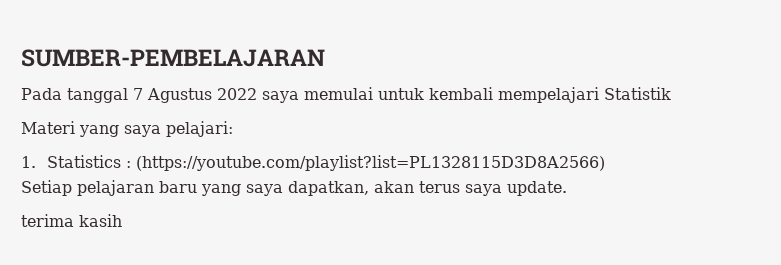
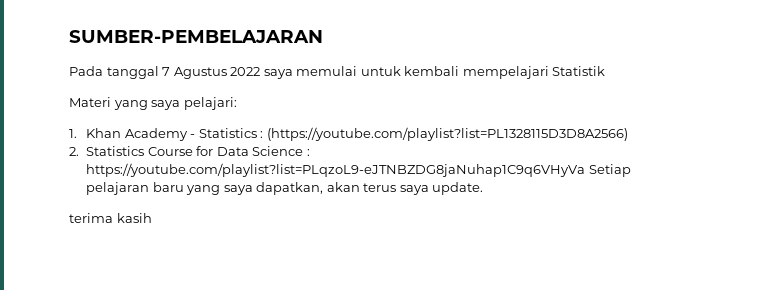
(36, 162) none -> [86,128,196,141] Khan Academy -
(605, 163) none -> [69,146,310,156] [86,163,586,177] 2. Statistics Course for Data Science : https://youtube.com/playlist?list=PLqzoL9-eJTNBZDG8jaNuhap1C9q6VHyVa

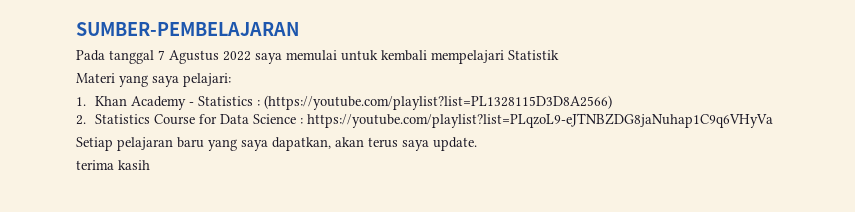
(586, 170) none -> (774, 120) //

